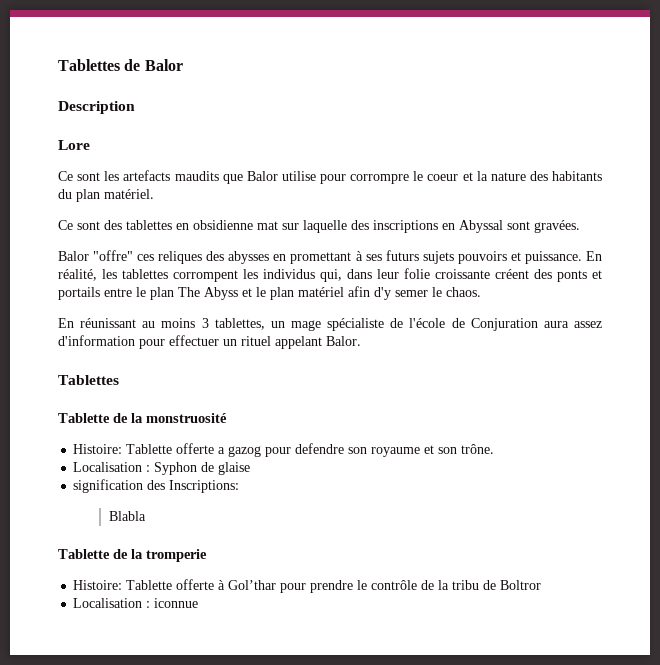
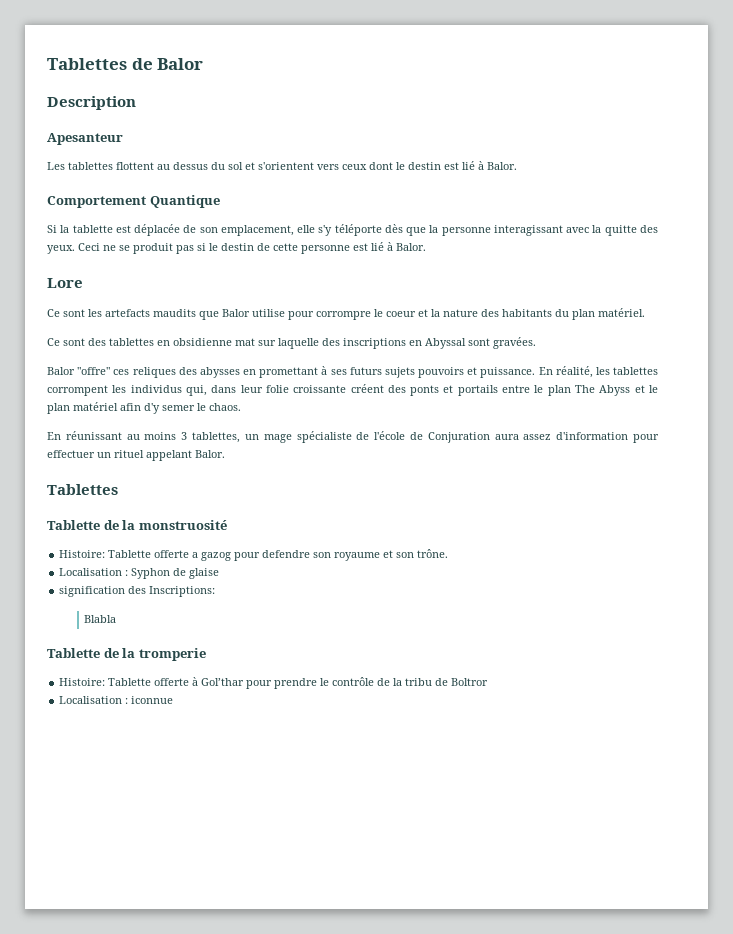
(135, 107) none -> [47,133,123,145] [47,161,517,170] [47,195,220,208] [47,224,658,236] [47,242,426,254] // Apesanteur // Les tablettes flottent au dessus du sol et s'orientent vers ceux dont le destin est lié à Balor. // Comportement Quantique // Si la tablette est déplacée de son emplacement, elle s'y téléporte dès que la personne interagissant avec la quitte des yeux. Ceci ne se produit pas si le destin de cette personne est lié à Balor.

